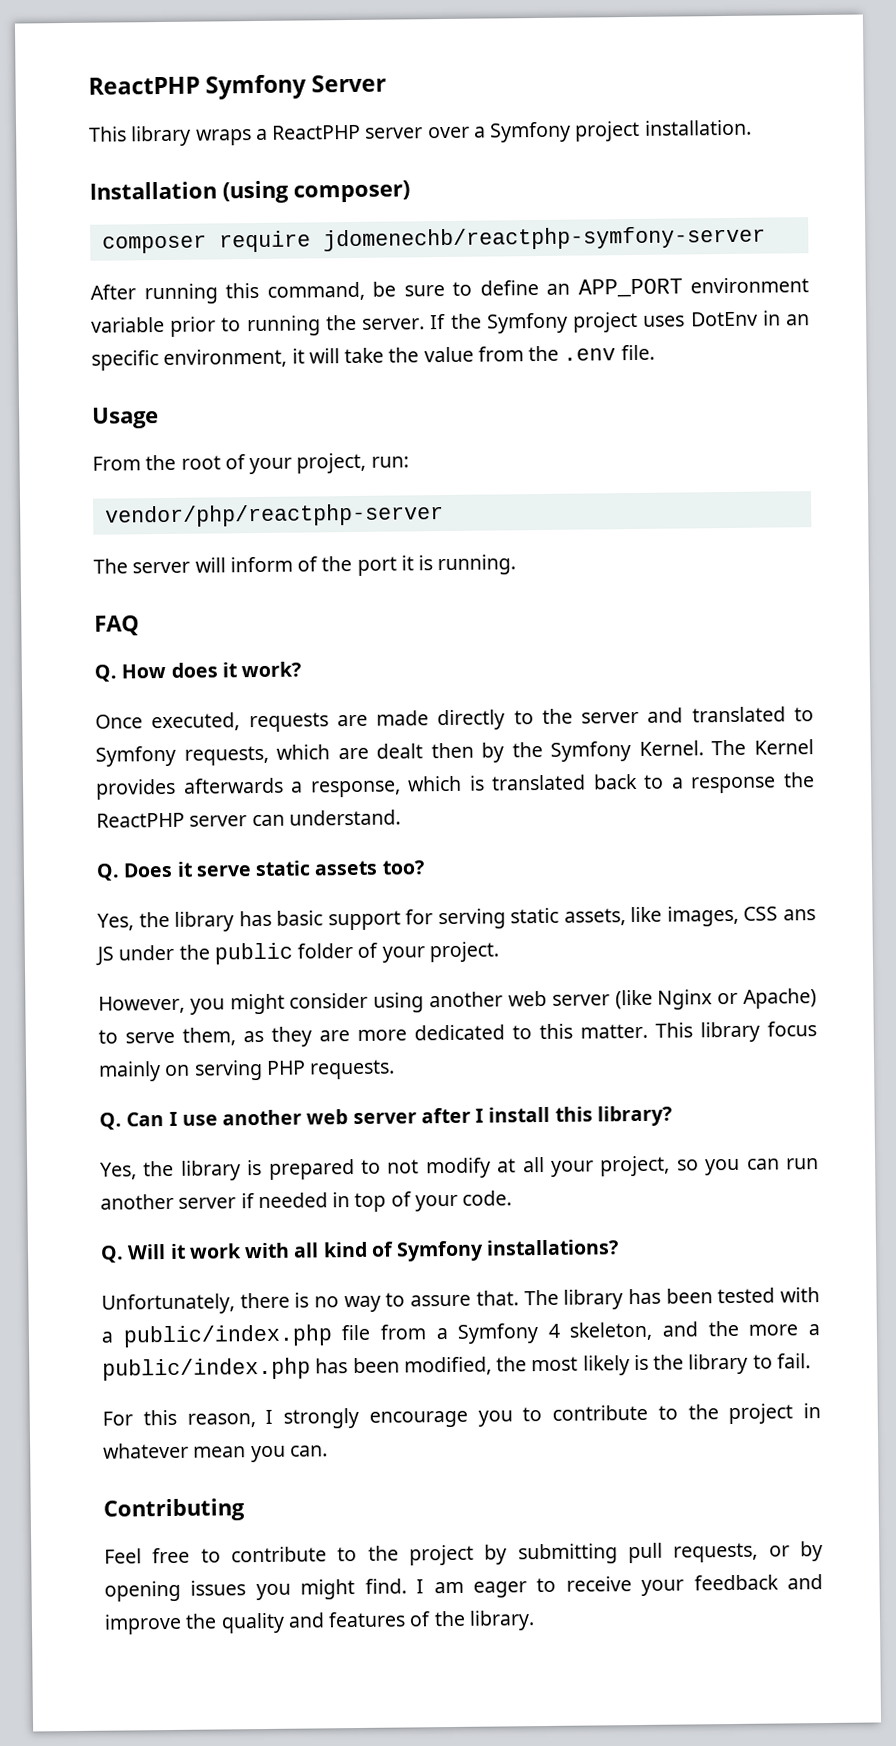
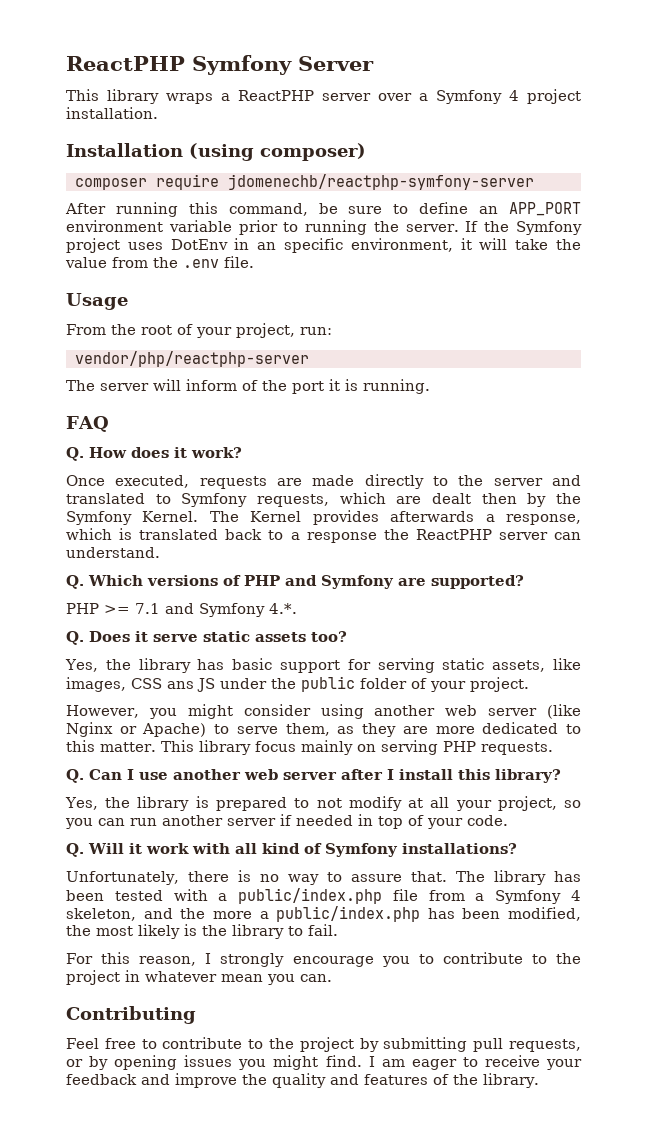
(572, 132) none -> [509,90,519,101] 4
(401, 817) none -> [66,575,524,589] [66,603,297,617] // Q. Which versions of PHP and Symfony are supported? // PHP >= 7.1 and Symfony 4.*.

